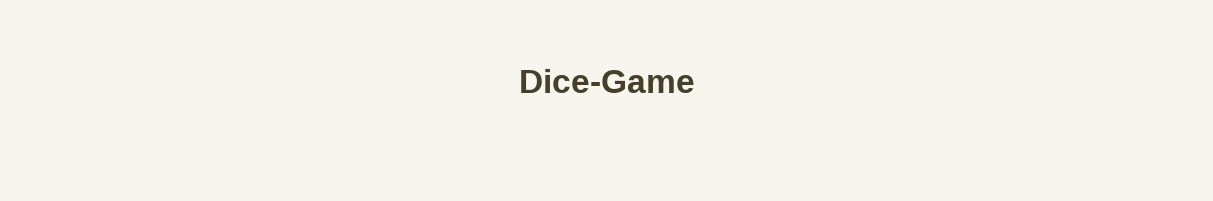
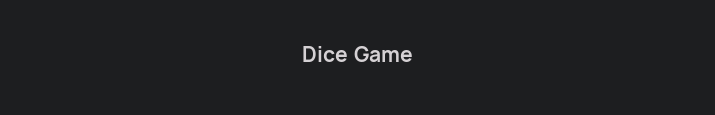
[518,69,695,93] Dice-Game -> [302,46,413,62] Dice Game

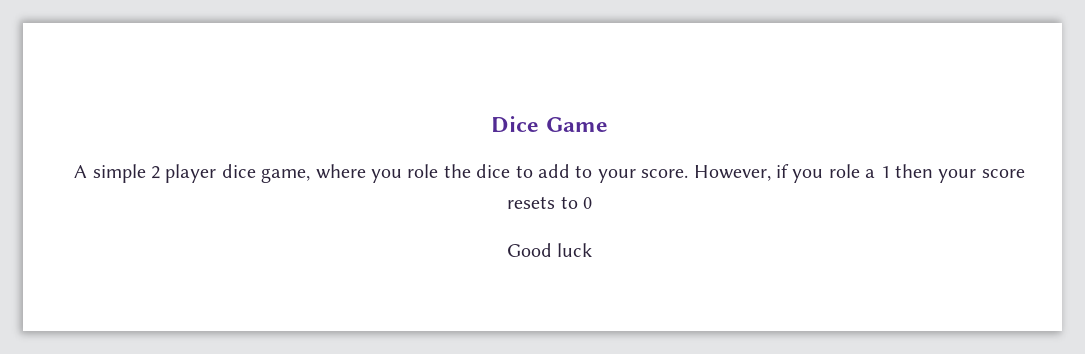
(413, 54) none -> [74,164,1025,183] [507,196,592,209] [506,243,593,257] // A simple 2 player dice game, where you role the dice to add to your score. However, if you role a 1 then your score resets to 0 // Good luck

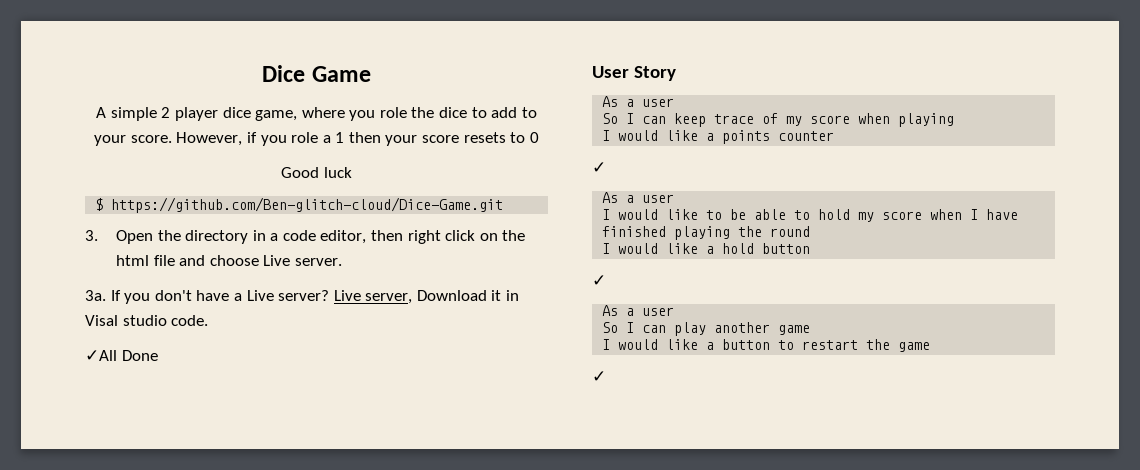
(593, 250) none -> [95,197,504,213] [85,230,526,244] [115,255,342,266] [85,290,520,304] [85,315,209,326] [85,350,158,361] [592,66,677,81] [602,96,675,107] [602,113,955,127] [602,130,835,144] [592,162,606,173] [602,192,675,203] [602,209,1019,222] [602,226,811,240] [602,243,811,254] [592,275,606,286] [602,305,675,316] [602,322,811,336] [602,339,931,352] [592,371,606,382] // $ https://github.com/Ben-glitch-cloud/Dice-Game.git // 3. Open the directory in a code editor, then right click on the html file and choose Live server. // 3a. If you don't have a Live server? Live server, Download it in Visal studio code. // ✓All Done // User Story // As a user // So I can keep trace of my score when playing // I would like a points counter // ✓ // As a user // I would like to be able to hold my score when I have finished playing the round // I would like a hold button // ✓ // As a user // So I can play another game // I would like a button to restart the game // ✓

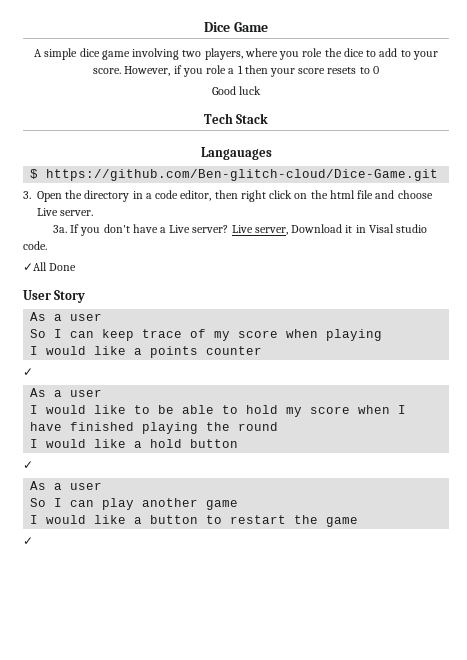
[161,107,298,121] 2 player dice game, -> [79,48,243,60] dice game involving two players,
(352, 172) none -> [203,113,269,124] [200,147,272,160] // Tech Stack // Langauages

